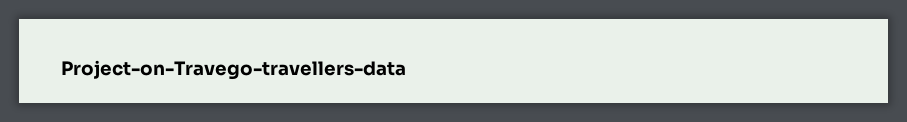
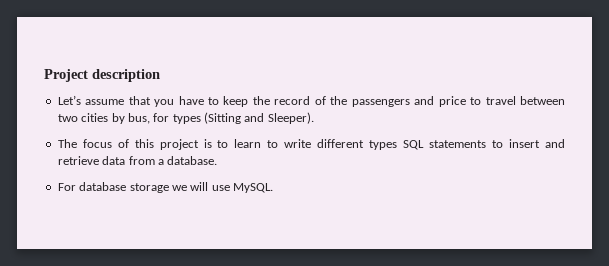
[61,60,406,80] Project-on-Travego-travellers-data -> [44,69,160,82] [57,95,565,107] [57,112,314,124] [57,139,565,150] [57,156,218,165] [57,182,273,193] Project description // Let’s assume that you have to keep the record of the passengers and price to travel between two cities by bus, for types (Sitting and Sleeper). // The focus of this project is to learn to write different types SQL statements to insert and retrieve data from a database. // For database storage we will use MySQL.

